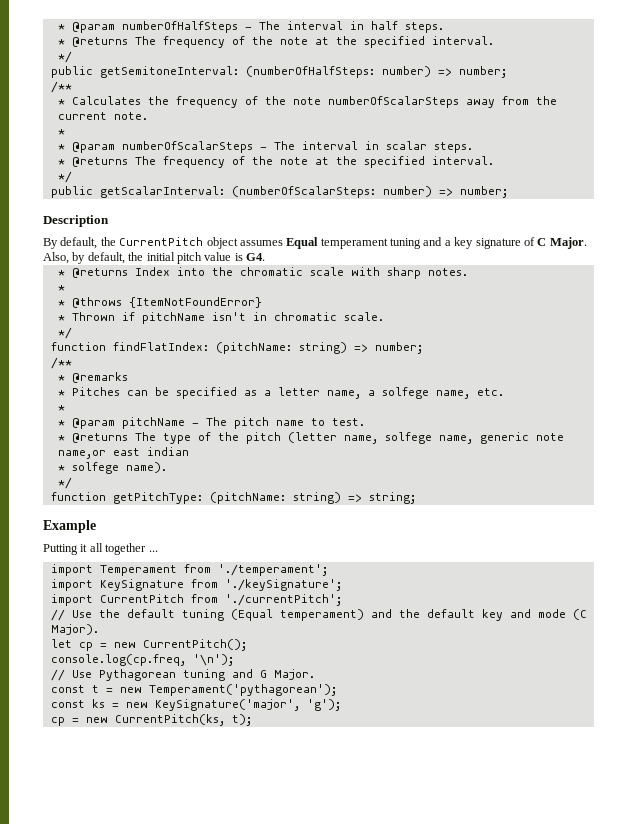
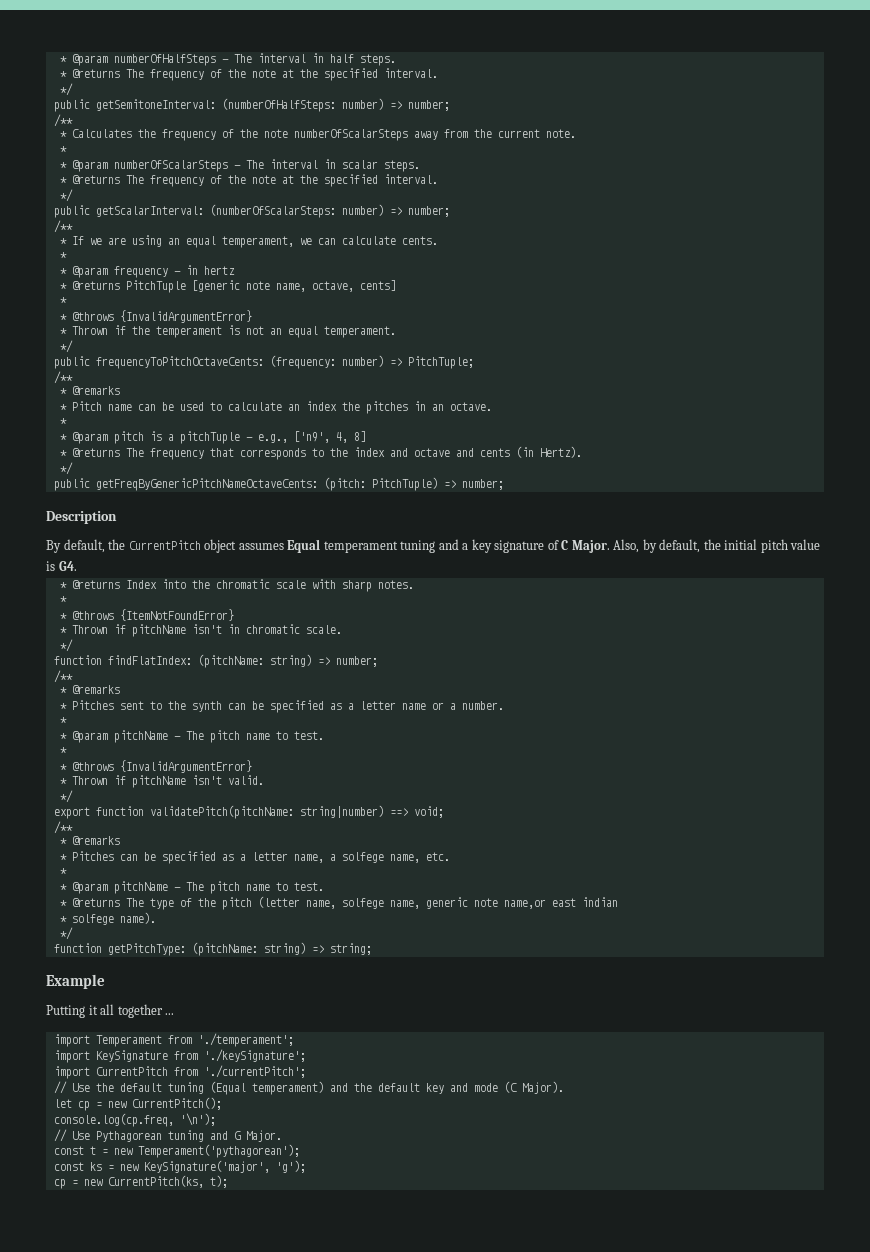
(508, 192) none -> [53,220,73,233] [59,235,438,248] [59,252,67,259] [59,265,235,278] [59,280,396,293] [59,297,67,304] [59,310,252,323] [59,325,396,338] [59,340,73,353] [53,355,474,369] [53,371,73,384] [59,386,120,395] [59,401,492,414] [59,418,67,425] [59,431,366,444] [59,446,582,460] [59,462,73,475] [53,477,504,491] // /** // * If we are using an equal temperament, we can calculate cents. // * // * @param frequency - in hertz // * @returns PitchTuple [generic note name, octave, cents] // * // * @throws {InvalidArgumentError} // * Thrown if the temperament is not an equal temperament. // */ // public frequencyToPitchOctaveCents: (frequency: number) => PitchTuple; // /** // * @remarks // * Pitch name can be used to calculate an index the pitches in an octave. // * // * @param pitch is a pitchTuple - e.g., ['n9', 4, 8] // * @returns The frequency that corresponds to the index and octave and cents (in Hertz). // */ // public getFreqByGenericPitchNameOctaveCents: (pitch: PitchTuple) => number;
(128, 377) none -> [59,700,504,713] [59,717,67,724] [59,730,324,743] [59,747,67,754] [59,760,252,773] [59,775,264,788] [59,790,73,803] [53,805,444,819] [53,821,73,834] [59,836,120,845] // * Pitches sent to the synth can be specified as a letter name or a number. // * // * @param pitchName - The pitch name to test. // * // * @throws {InvalidArgumentError} // * Thrown if pitchName isn't valid. // */ // export function validatePitch(pitchName: string|number) ==> void; // /** // * @remarks

